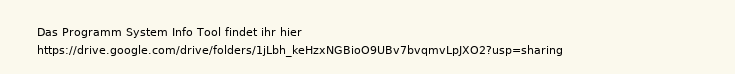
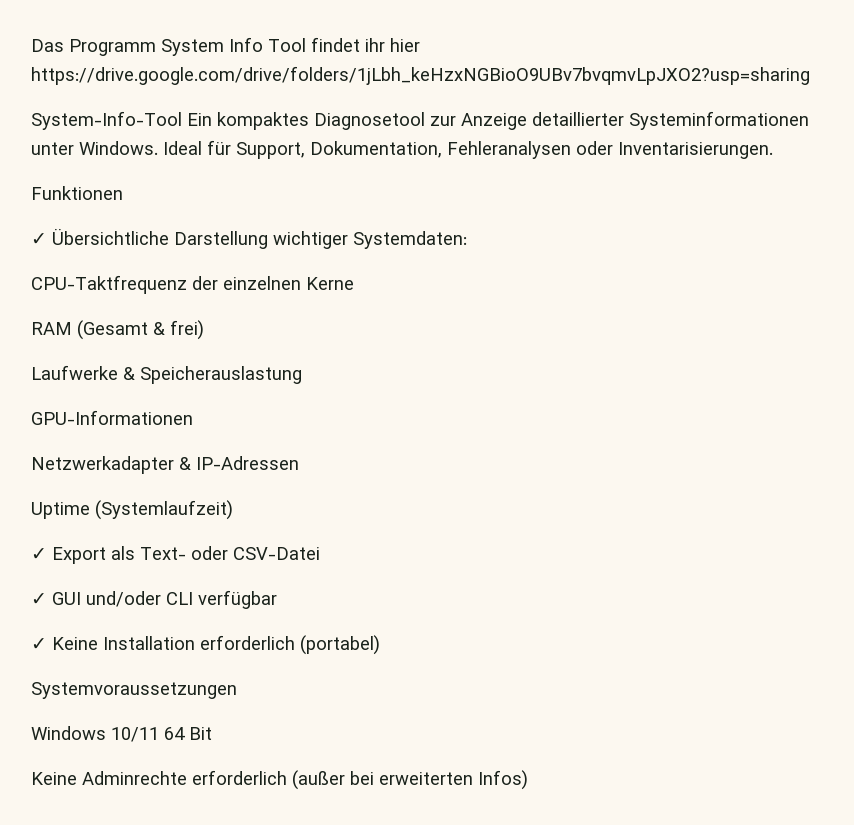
(563, 51) none -> [31,111,809,130] [31,140,773,159] [31,186,123,200] [31,228,467,249] [31,275,354,294] [31,320,204,340] [31,365,302,384] [31,410,193,425] [31,456,299,474] [31,500,233,520] [31,546,320,564] [31,590,277,609] [31,635,380,655] [31,682,237,699] [31,726,212,742] [31,770,528,790] // System-Info-Tool Ein kompaktes Diagnosetool zur Anzeige detaillierter Systeminformationen unter Windows. Ideal für Support, Dokumentation, Fehleranalysen oder Inventarisierungen. // Funktionen // ✓ Übersichtliche Darstellung wichtiger Systemdaten: // CPU-Taktfrequenz der einzelnen Kerne // RAM (Gesamt & frei) // Laufwerke & Speicherauslastung // GPU-Informationen // Netzwerkadapter & IP-Adressen // Uptime (Systemlaufzeit) // ✓ Export als Text- oder CSV-Datei // ✓ GUI und/oder CLI verfügbar // ✓ Keine Installation erforderlich (portabel) // Systemvoraussetzungen // Windows 10/11 64 Bit // Keine Adminrechte erforderlich (außer bei erweiterten Infos)

